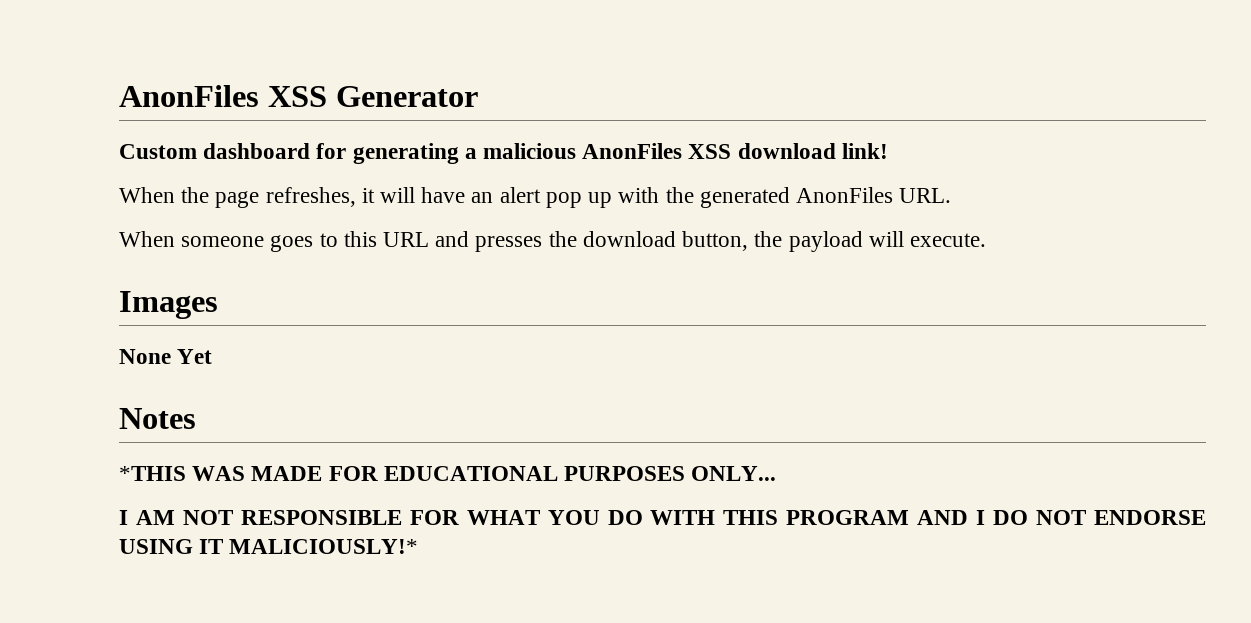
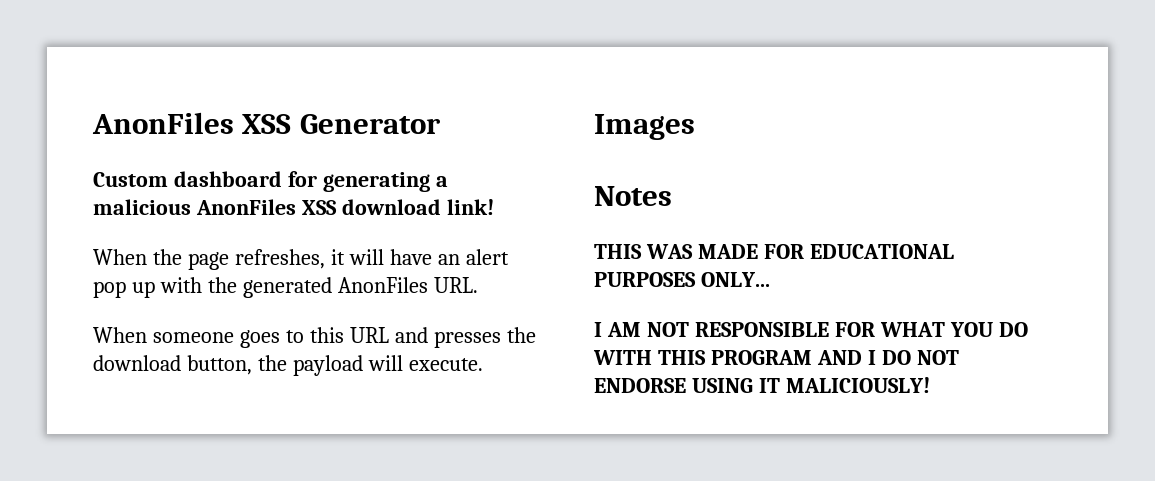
[119,349,213,364] // None Yet -> (695, 127) none
[119,466,186,481] *THIS -> [594,244,642,259] THIS
[229,539,419,554] MALICIOUSLY!* -> [785,377,930,393] MALICIOUSLY!

